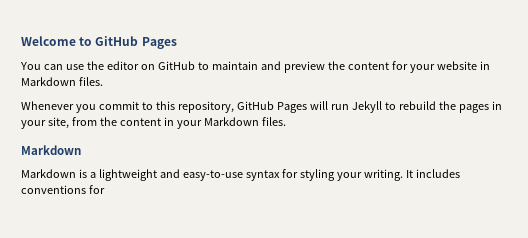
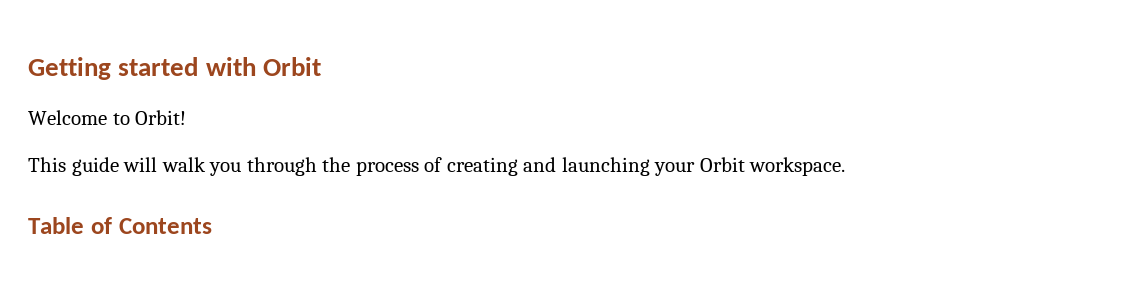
[21,36,177,49] [20,61,490,73] [21,77,103,86] [21,101,502,113] [21,117,286,129] [21,145,81,155] [21,169,460,181] [21,185,105,194] Welcome to GitHub Pages // You can use the editor on GitHub to maintain and preview the content for your website in Markdown files. // Whenever you commit to this repository, GitHub Pages will run Jekyll to rebuild the pages in your site, from the content in your Markdown files. // Markdown // Markdown is a lightweight and easy-to-use syntax for styling your writing. It includes conventions for -> [28,57,321,80] [28,110,187,125] [28,157,846,176] [28,217,212,234] Getting started with Orbit // Welcome to Orbit! // This guide will walk you through the process of creating and launching your Orbit workspace. // Table of Contents

